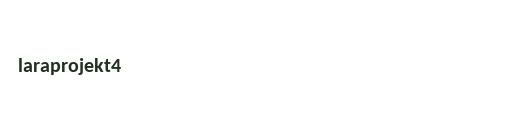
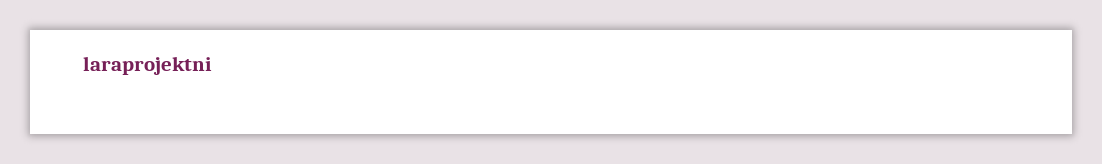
[18,58,121,75] laraprojekt4 -> [83,56,212,75] laraprojektni

